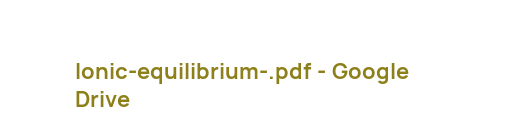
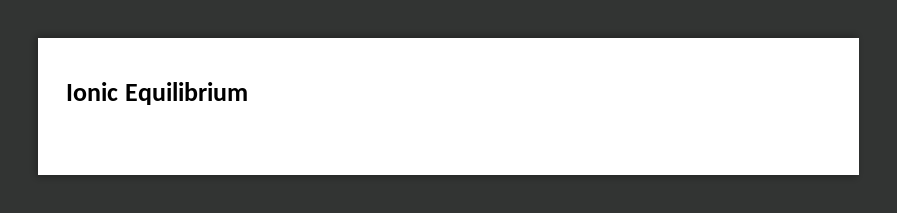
[75,63,409,84] [75,91,130,107] Ionic-equilibrium-.pdf - Google Drive -> [66,82,249,105] Ionic Equilibrium

